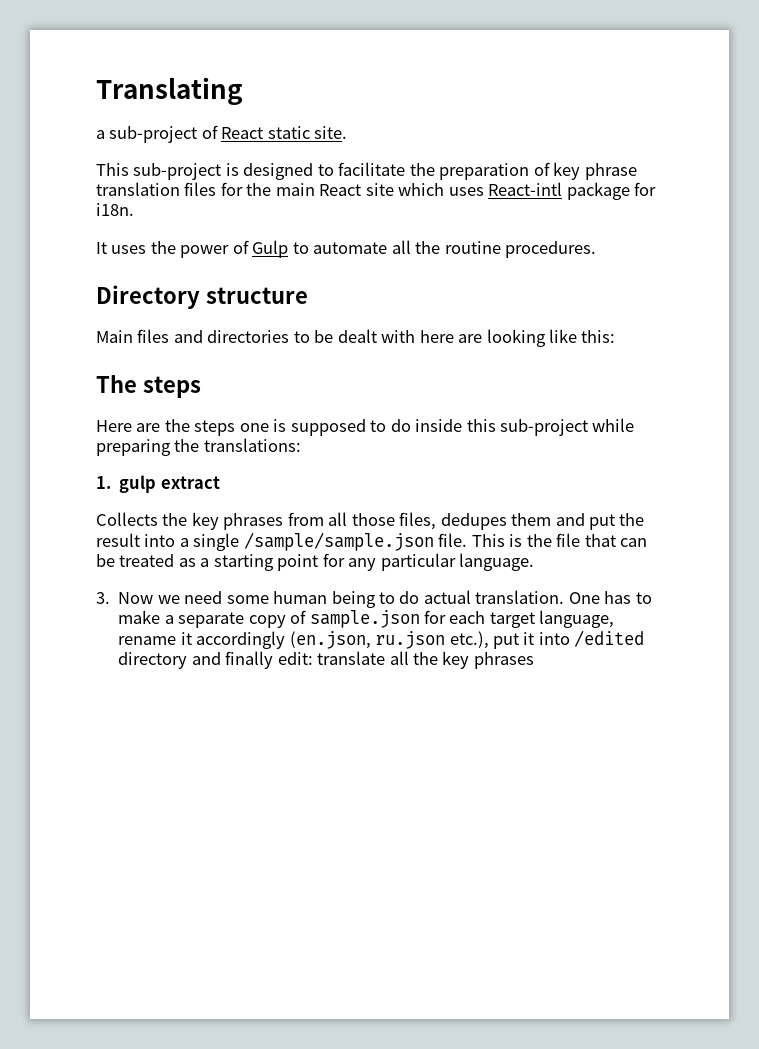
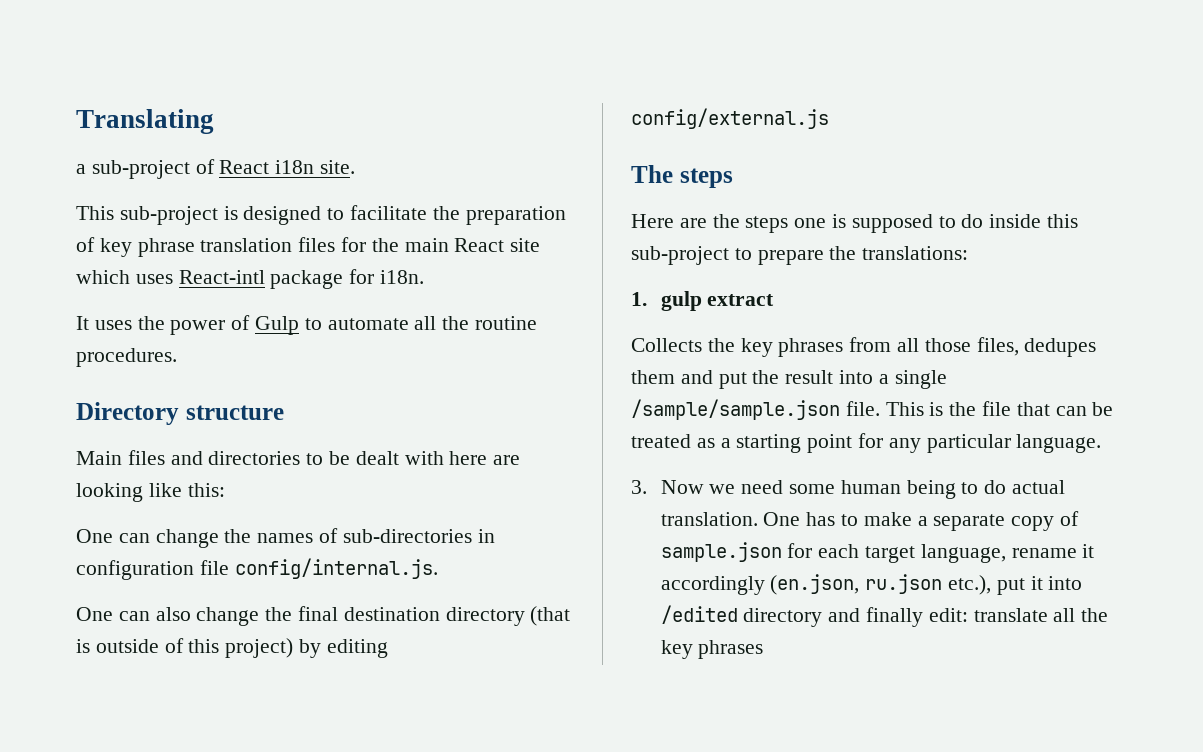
[267,126,310,139] static -> [275,160,315,174] i18n
(616, 336) none -> [76,528,495,548] [76,558,438,580] [76,606,571,626] [76,638,388,658] [631,108,829,129] // One can change the names of sub-directories in configuration file config/internal.js. // One can also change the final destination directory (that is outside of this project) by editing config/external.js
[592,418,635,432] [96,439,171,456] while preparing -> [734,248,824,265] to prepare

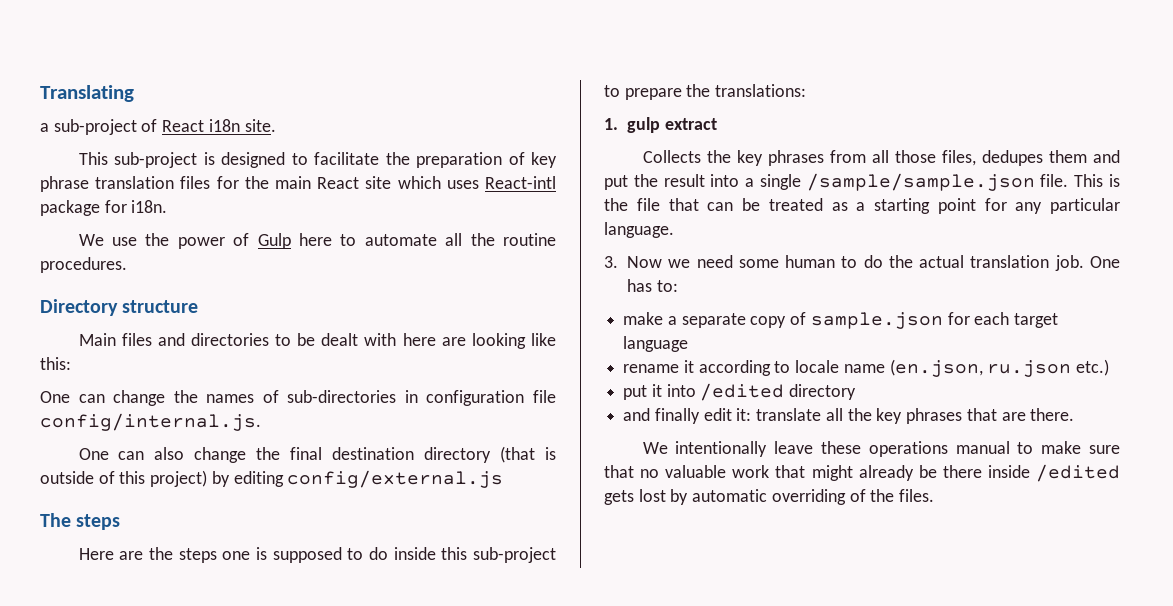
[76,316,132,330] It uses -> [78,234,137,246] We use
(300, 325) none -> [298,233,332,246] here
[906,480,1065,499] [660,512,758,526] being to do actual translation. -> [841,255,1084,271] to do the actual translation job.
[840,514,858,526] to -> [656,280,678,292] to: //
[920,544,1006,563] language, -> [623,336,689,352] language //
[660,576,765,595] accordingly -> [698,360,885,376] according to locale name
[947,575,991,595] etc.), -> [1076,359,1110,376] etc.) //
(823, 617) none -> (857, 392) //
[928,608,968,622] edit: -> [703,408,752,421] edit it:
(764, 649) none -> [966,408,1075,421] [642,441,1120,457] [604,464,1120,482] [604,489,935,505] that are there. // We intentionally leave these operations manual to make sure that no valuable work that might already be there inside /edited gets lost by automatic overriding of the files.

